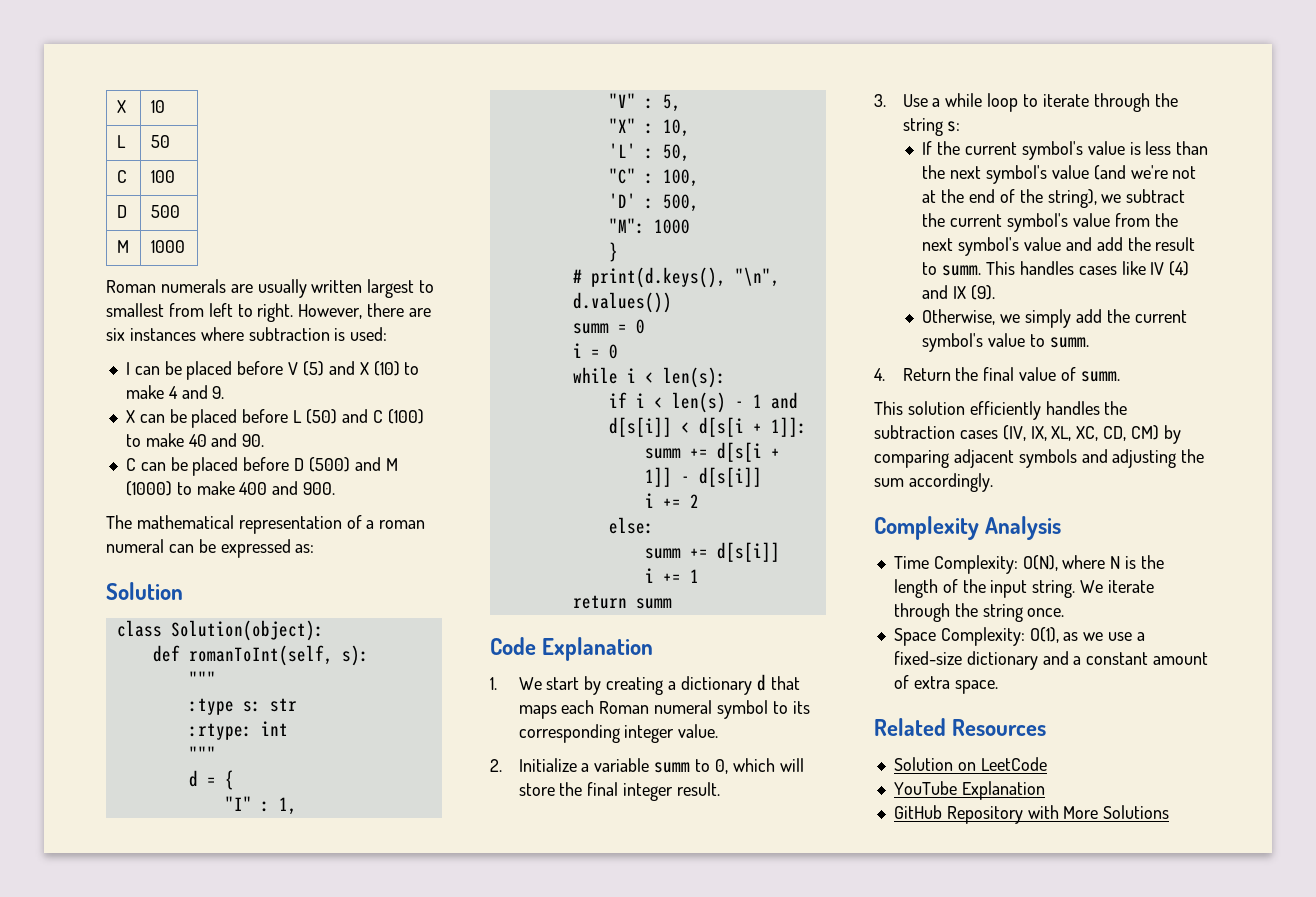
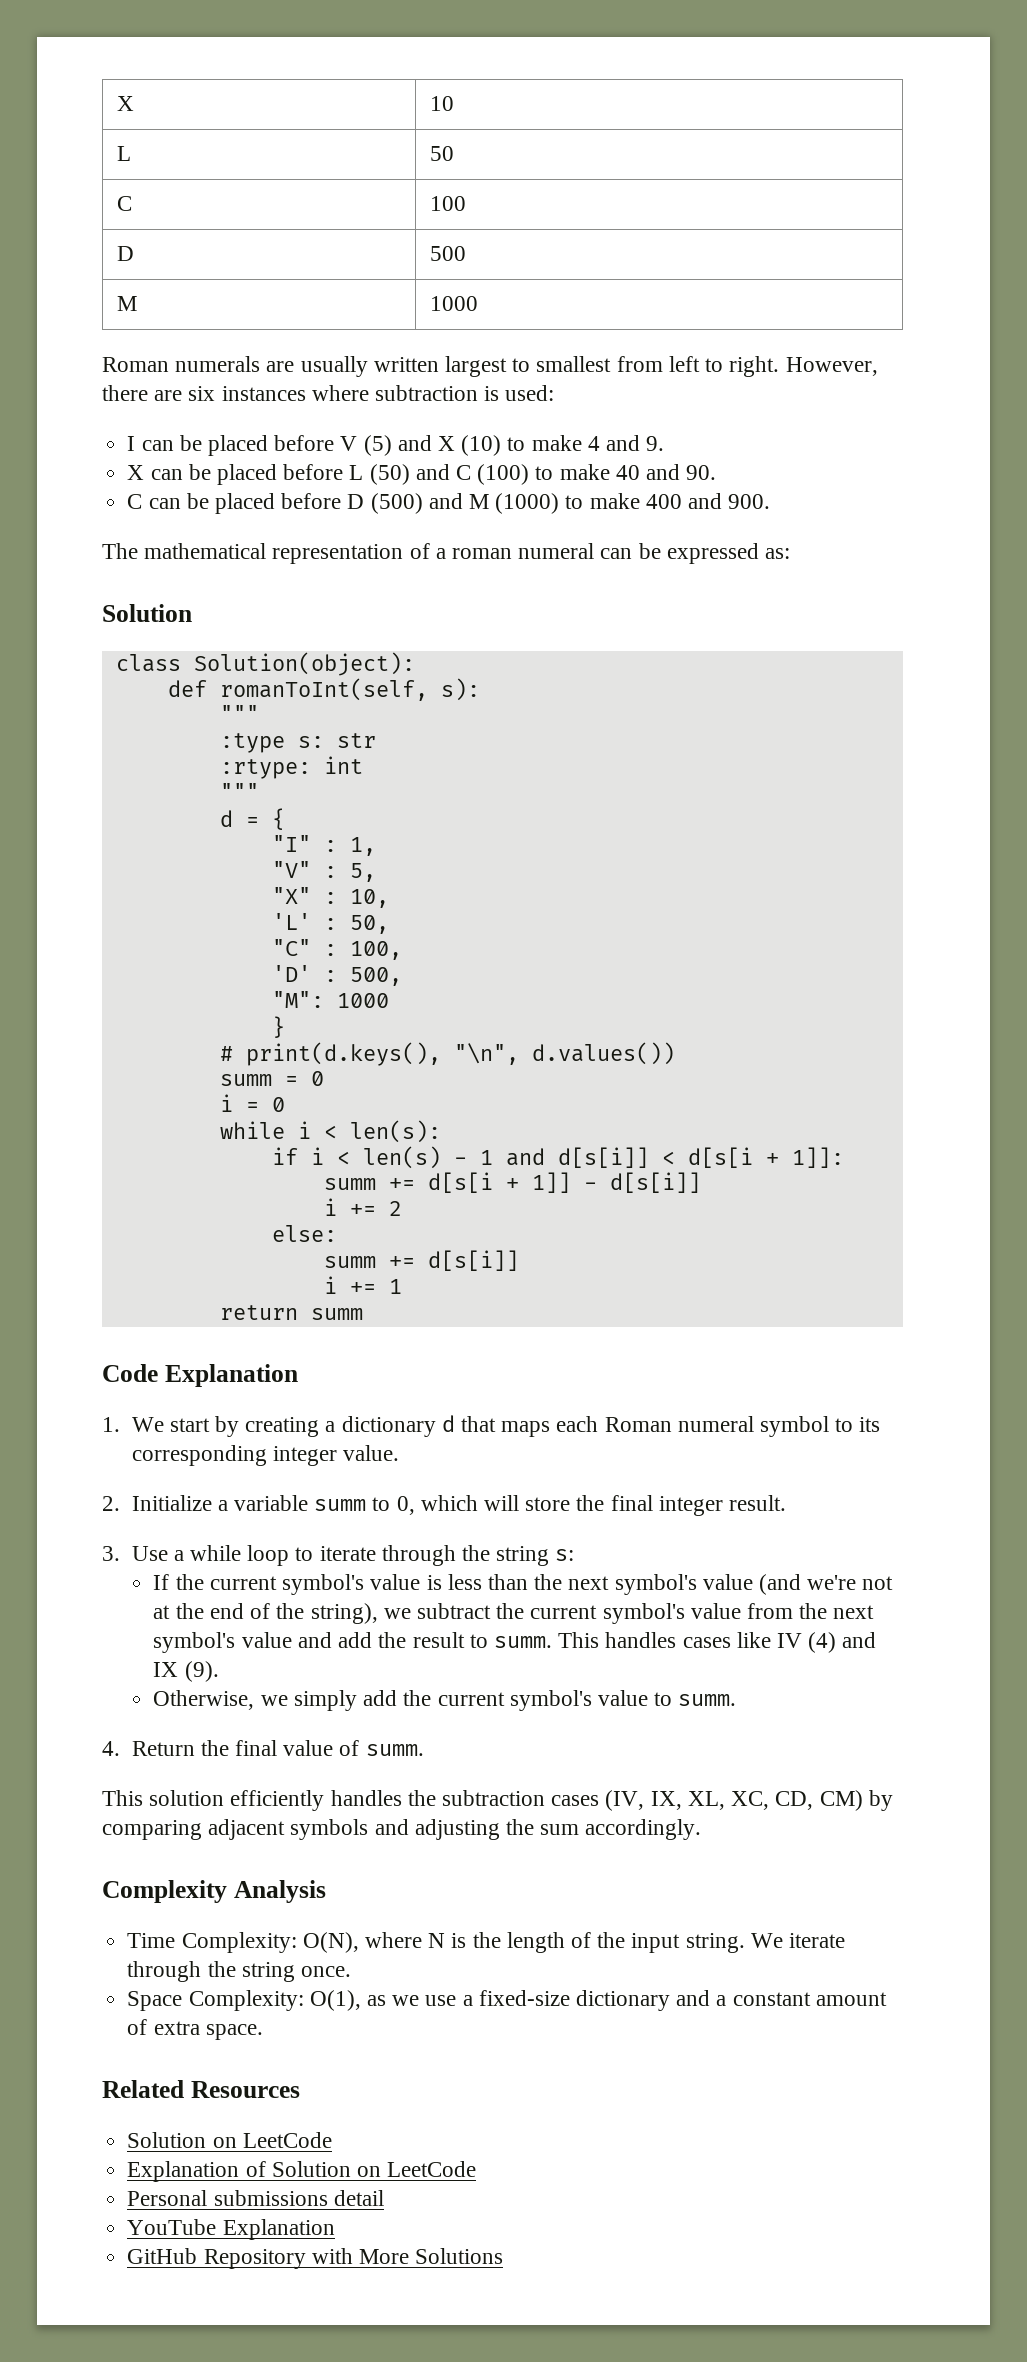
(1047, 764) none -> [127,2161,477,2182] [127,2190,384,2206] // Explanation of Solution on LeetCode // Personal submissions detail

